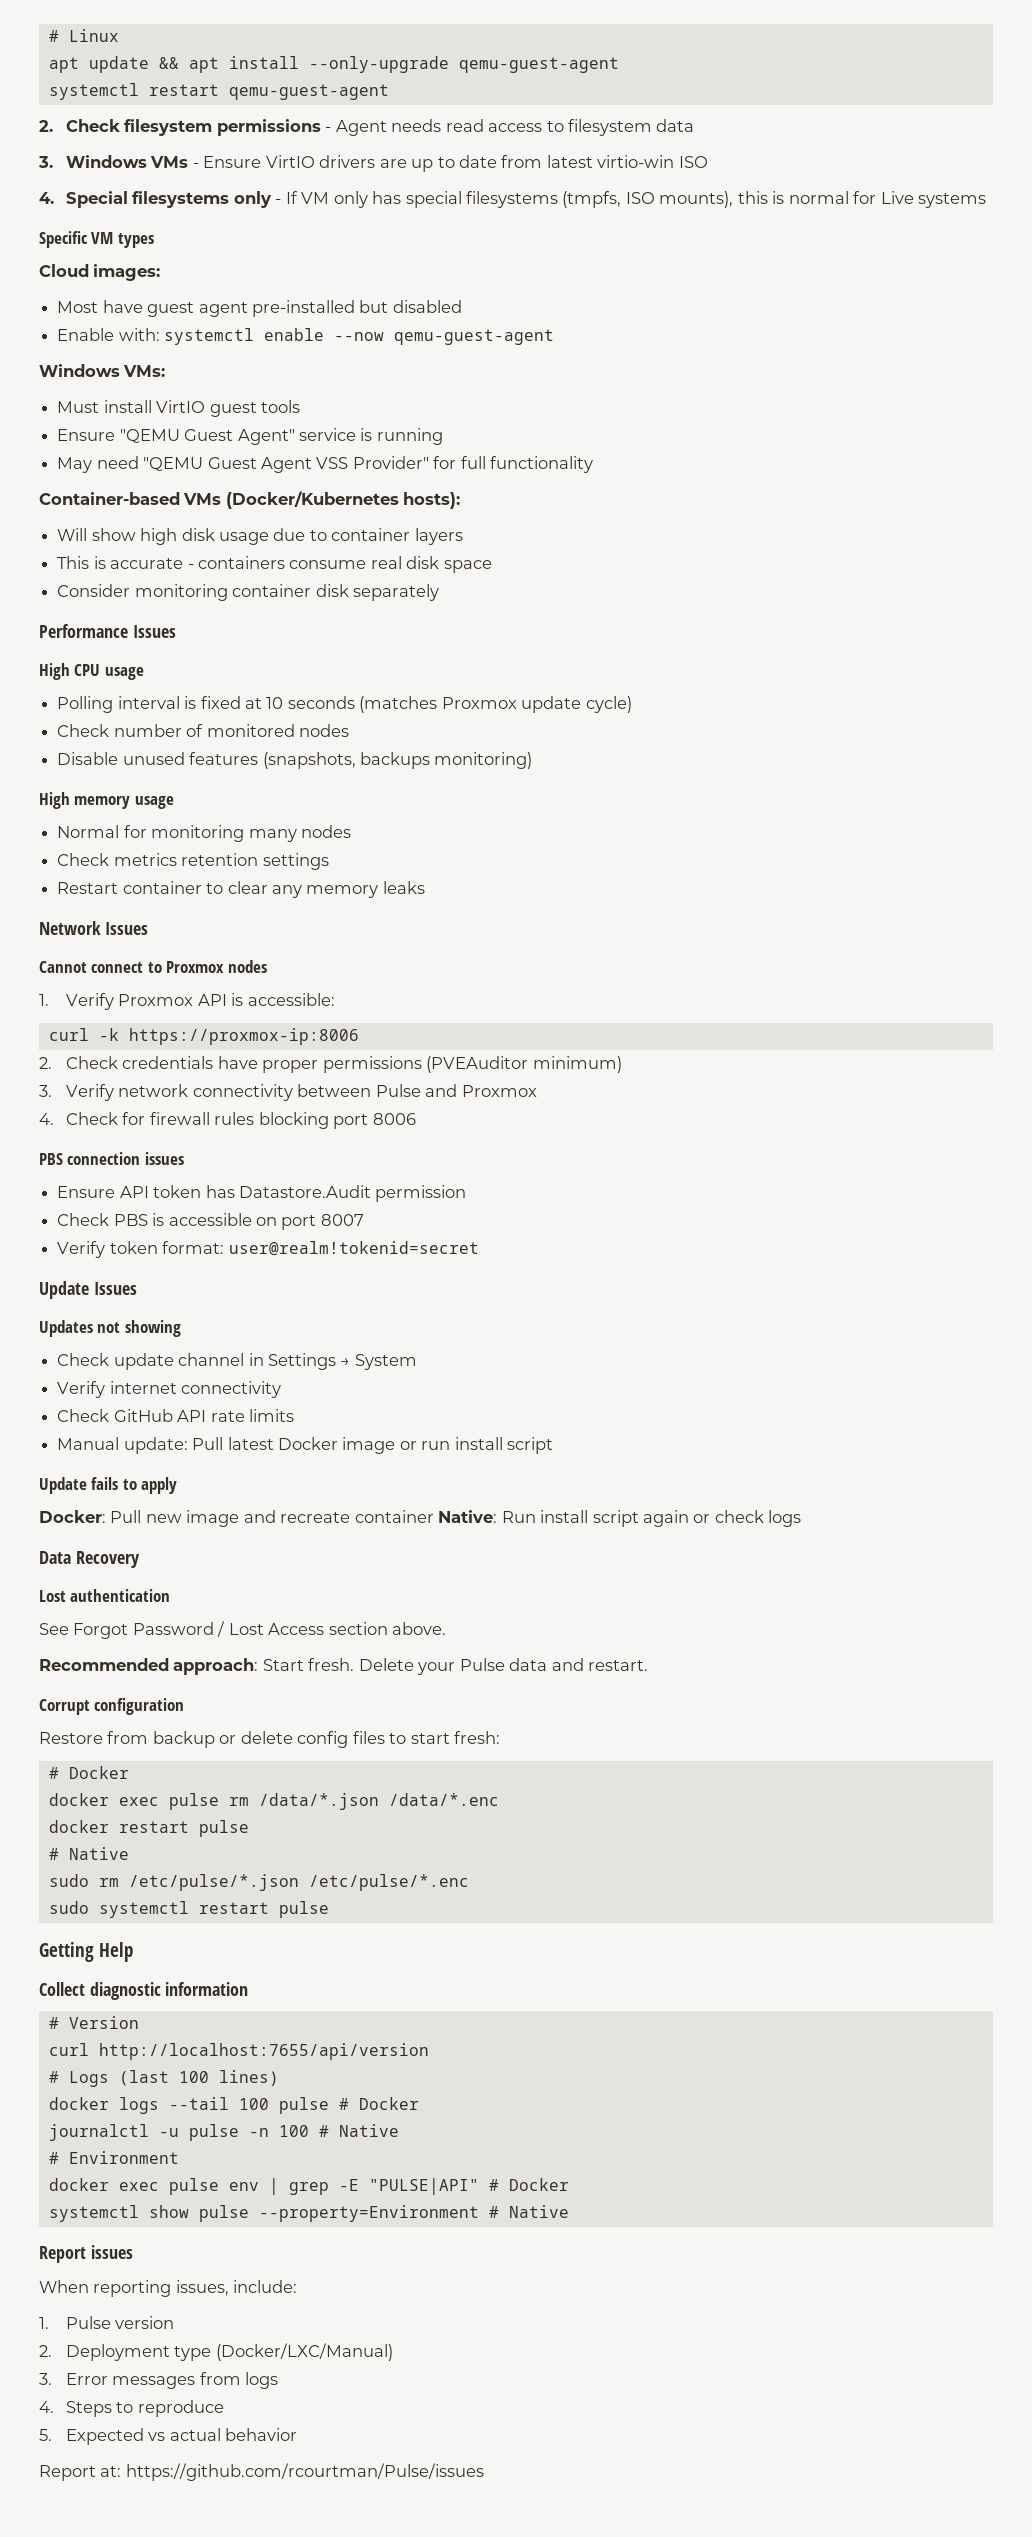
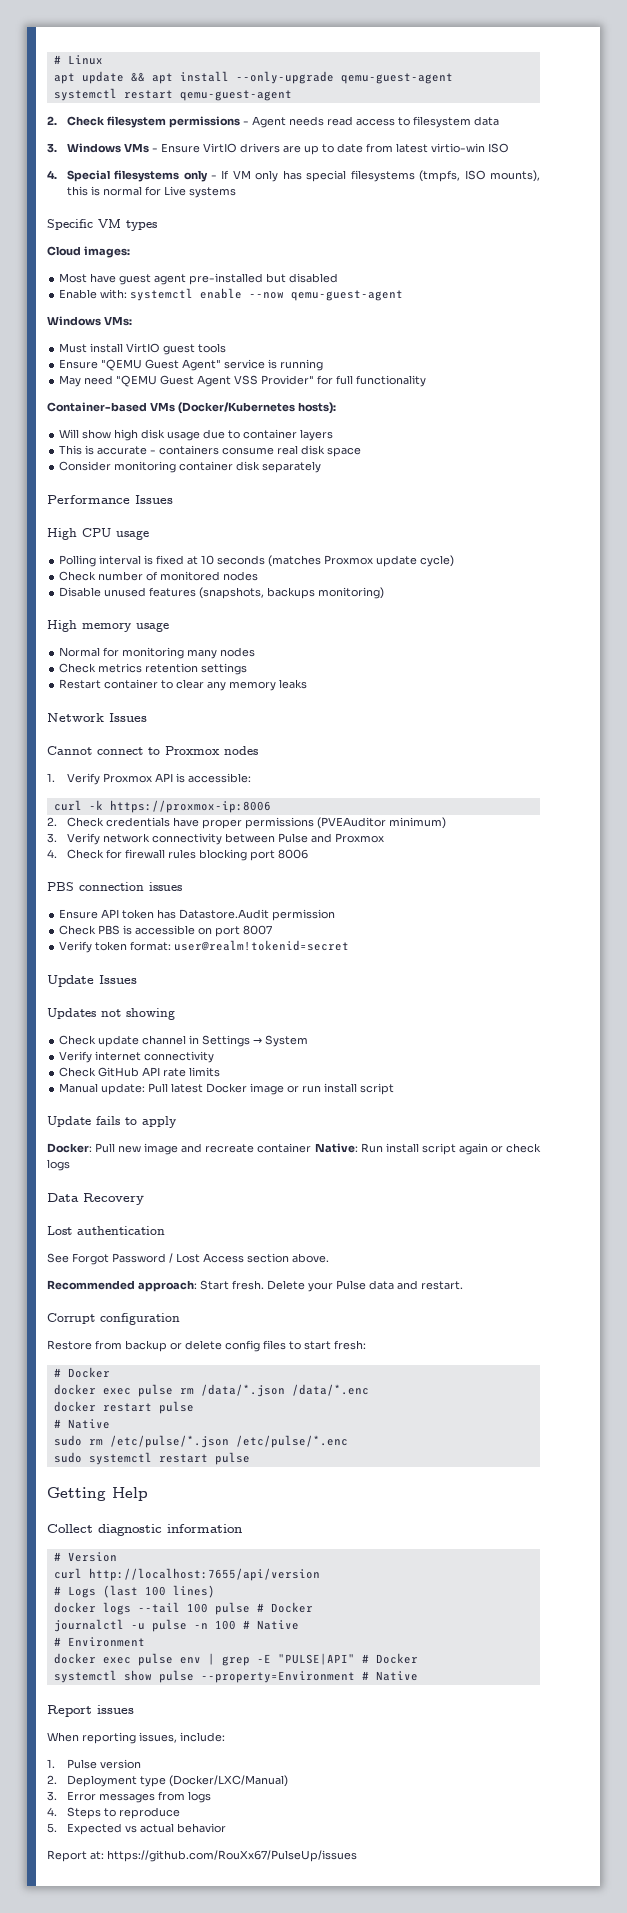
[125,2463,484,2481] https://github.com/rcourtman/Pulse/issues -> [107,1850,357,1862] https://github.com/RouXx67/PulseUp/issues

